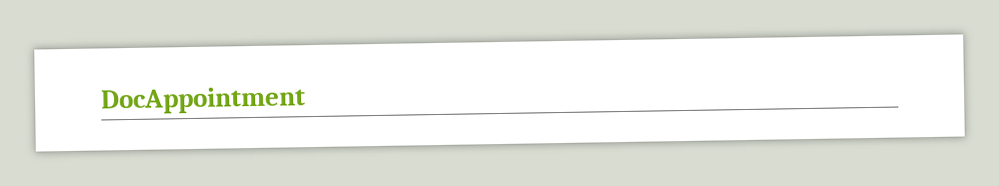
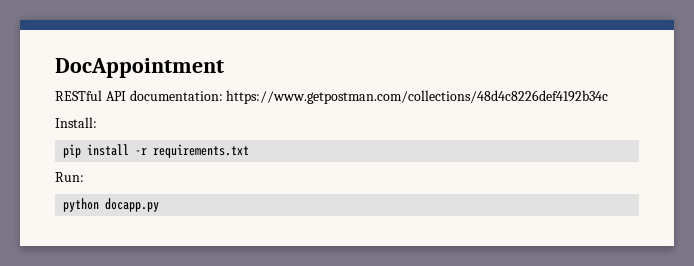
(306, 100) none -> [55,90,609,104] [55,117,97,128] [63,144,250,158] [55,172,84,182] [63,198,160,212] // RESTful API documentation: https://www.getpostman.com/collections/48d4c8226def4192b34c // Install: // pip install -r requirements.txt // Run: // python docapp.py

